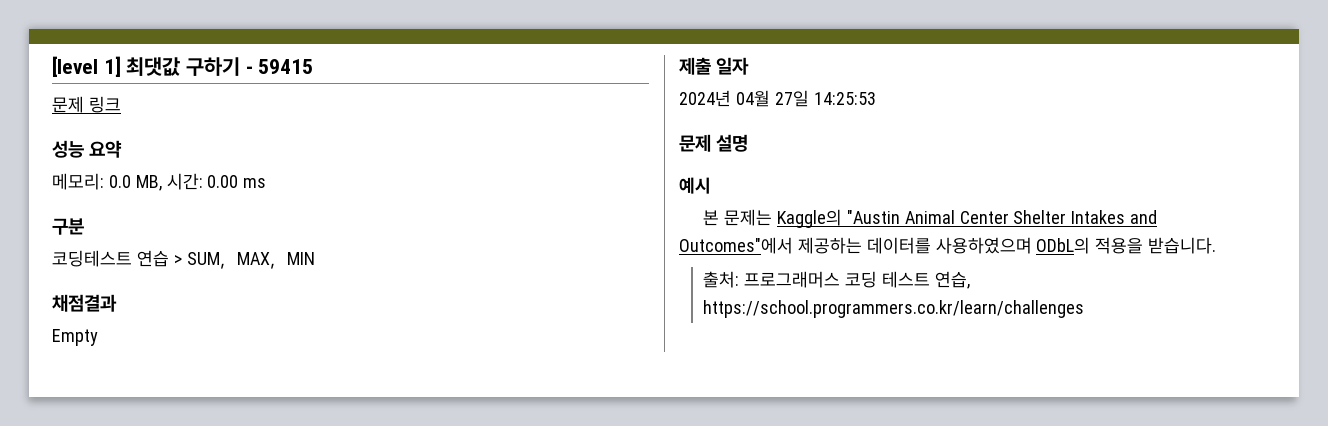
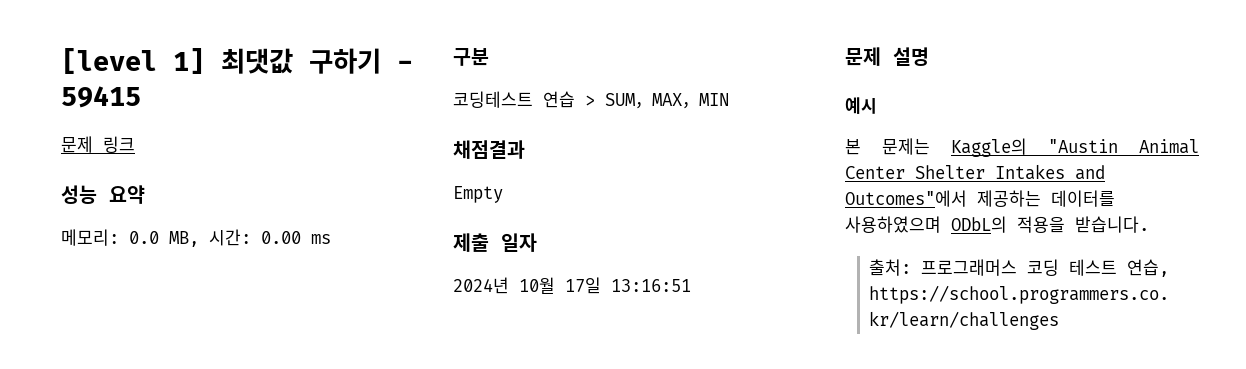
[735,90,876,107] 04월 27일 14:25:53 -> [519,277,691,294] 10월 17일 13:16:51

